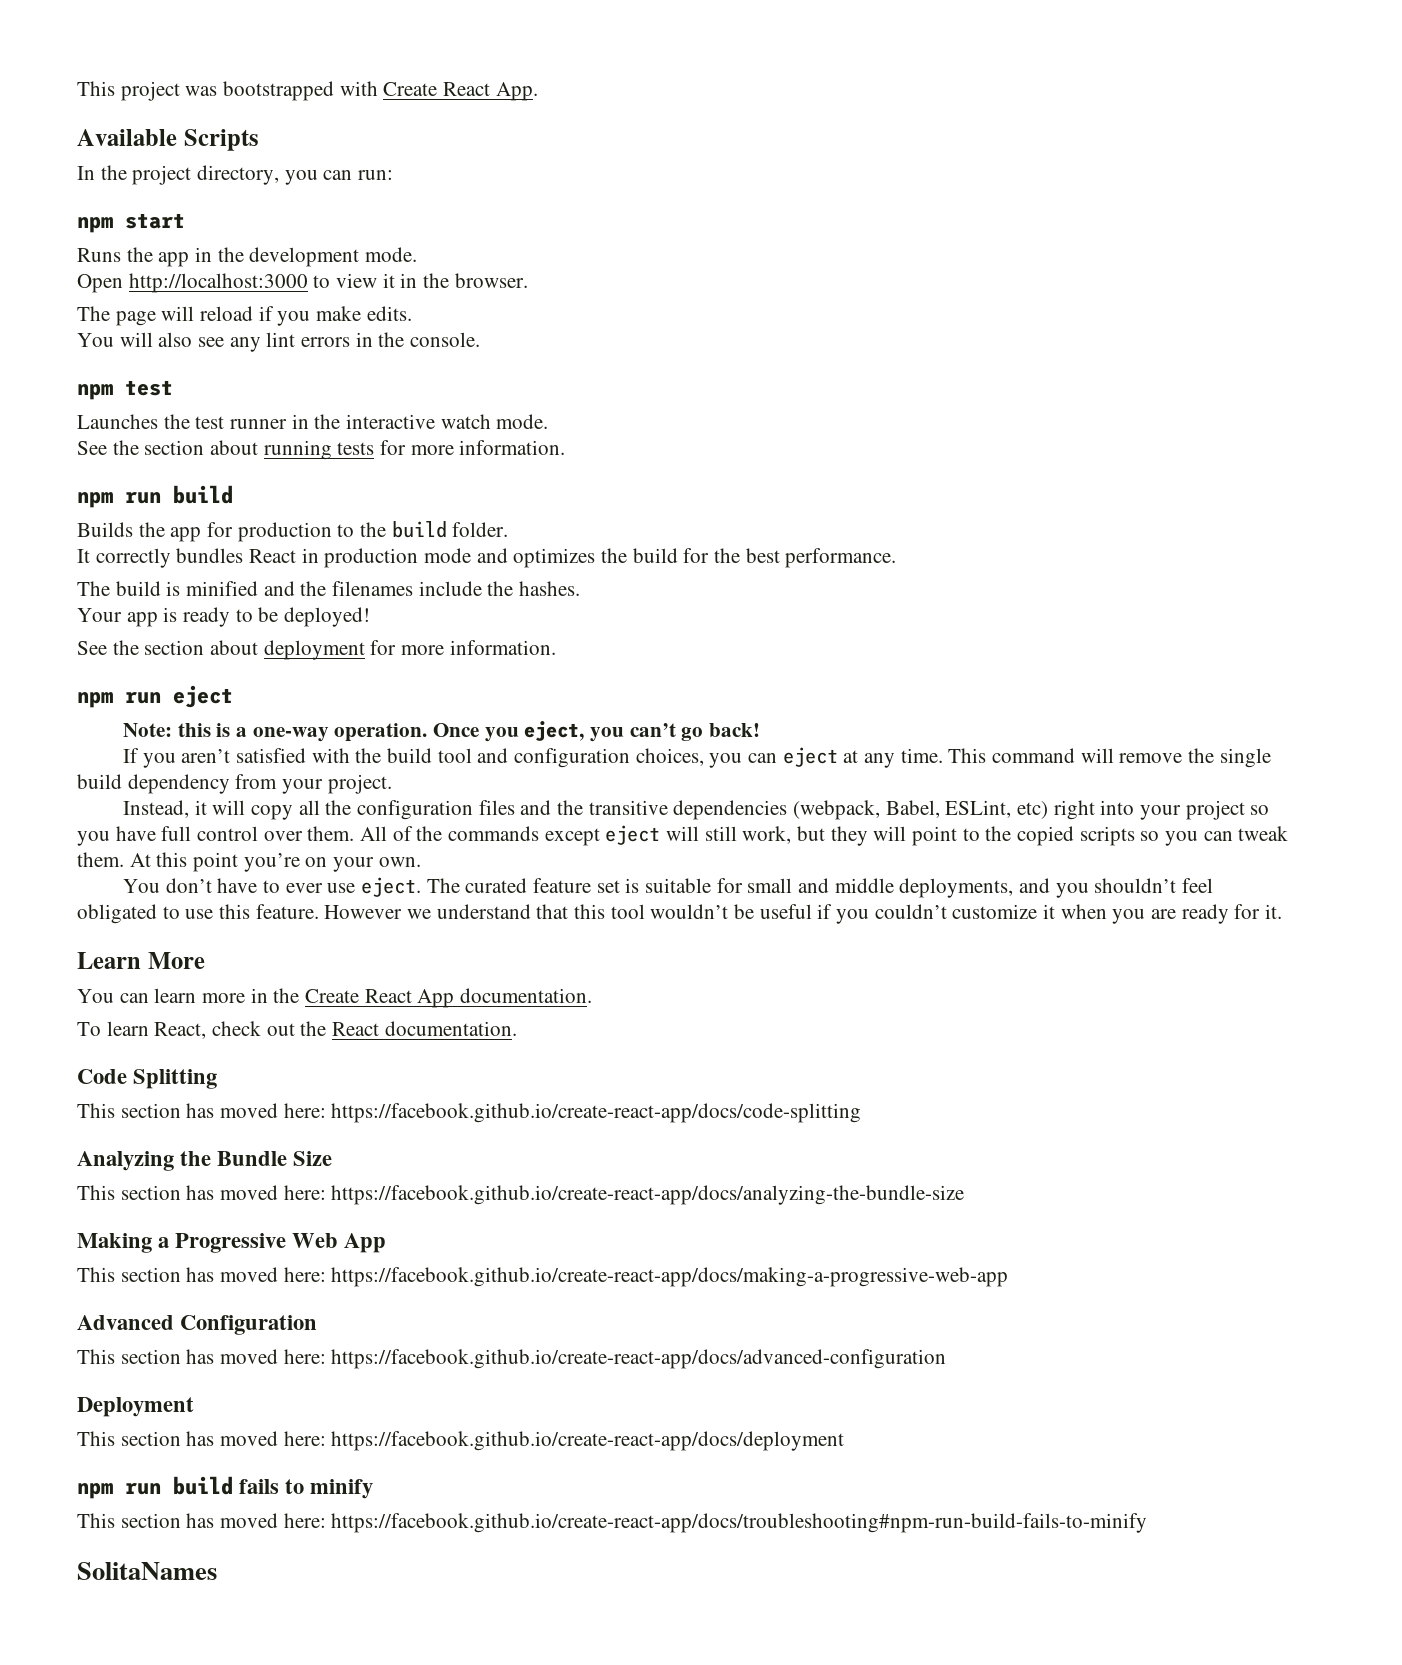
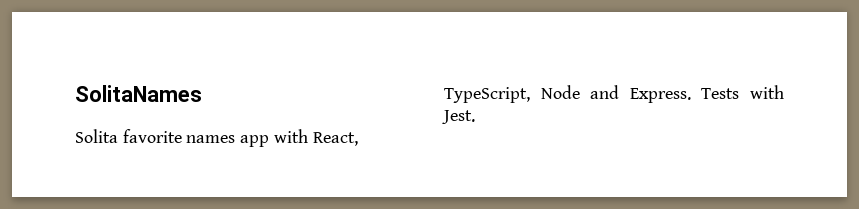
[77,81,538,101] [77,129,259,151] [77,165,394,185] [77,213,185,233] [77,247,418,267] [77,273,528,293] [77,306,412,326] [77,332,481,352] [77,380,173,400] [77,414,549,429] [77,440,566,460] [77,485,233,508] [77,521,509,542] [77,548,897,568] [77,581,581,596] [77,607,371,627] [77,640,556,660] [77,685,233,708] [122,721,760,742] [122,747,1271,768] [77,774,392,794] [122,800,1270,820] [77,825,1289,846] [77,852,421,872] [122,877,1213,898] [77,904,1283,924] [77,952,205,969] [77,988,593,1008] [77,1021,517,1039] [77,1069,218,1089] [77,1103,862,1123] [77,1151,333,1171] [77,1185,965,1205] [77,1233,387,1253] [77,1267,1009,1287] [77,1315,318,1335] [77,1349,947,1369] [77,1397,194,1417] [77,1431,845,1451] [77,1476,374,1499] [77,1513,1148,1533] [77,1562,217,1580] This project was bootstrapped with Create React App. // Available Scripts // In the project directory, you can run: // npm start // Runs the app in the development mode. // Open http://localhost:3000 to view it in the browser. // The page will reload if you make edits. // You will also see any lint errors in the console. // npm test // Launches the test runner in the interactive watch mode. // See the section about running tests for more information. // npm run build // Builds the app for production to the build folder. // It correctly bundles React in production mode and optimizes the build for the best performance. // The build is minified and the filenames include the hashes. // Your app is ready to be deployed! // See the section about deployment for more information. // npm run eject // Note: this is a one-way operation. Once you eject, you can’t go back! // If you aren’t satisfied with the build tool and configuration choices, you can eject at any time. This command will remove the single build dependency from your project. // Instead, it will copy all the configuration files and the transitive dependencies (webpack, Babel, ESLint, etc) right into your project so you have full control over them. All of the commands except eject will still work, but they will point to the copied scripts so you can tweak them. At this point you’re on your own. // You don’t have to ever use eject. The curated feature set is suitable for small and middle deployments, and you shouldn’t feel obligated to use this feature. However we understand that this tool wouldn’t be useful if you couldn’t customize it when you are ready for it. // Learn More // You can learn more in the Create React App documentation. // To learn React, check out the React documentation. // Code Splitting // This section has moved here: https://facebook.github.io/create-react-app/docs/code-splitting // Analyzing the Bundle Size // This section has moved here: https://facebook.github.io/create-react-app/docs/analyzing-the-bundle-size // Making a Progressive Web App // This section has moved here: https://facebook.github.io/create-react-app/docs/making-a-progressive-web-app // Advanced Configuration // This section has moved here: https://facebook.github.io/create-react-app/docs/advanced-configuration // Deployment // This section has moved here: https://facebook.github.io/create-react-app/docs/deployment // npm run build fails to minify // This section has moved here: https://facebook.github.io/create-react-app/docs/troubleshooting#npm-run-build-fails-to-minify // SolitaNames -> [75,85,202,102] [75,129,358,147] [444,85,784,103] [442,110,475,124] SolitaNames // Solita favorite names app with React, TypeScript, Node and Express. Tests with Jest.

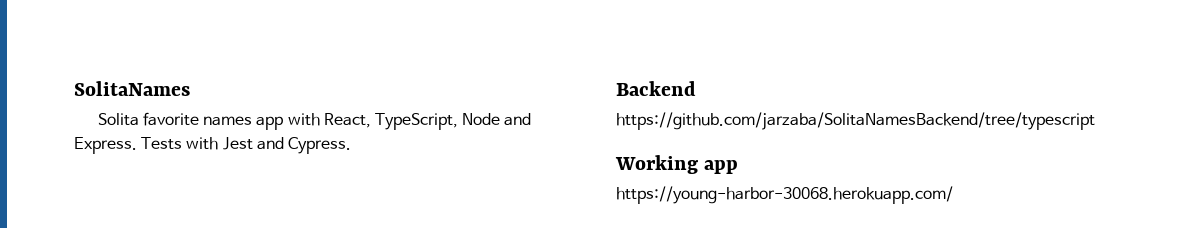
[442,110,475,124] Jest. -> [222,137,351,154] [616,81,696,96] [616,112,1095,130] [615,155,739,174] [616,186,953,204] Jest and Cypress. // Backend // https://github.com/jarzaba/SolitaNamesBackend/tree/typescript // Working app // https://young-harbor-30068.herokuapp.com/

